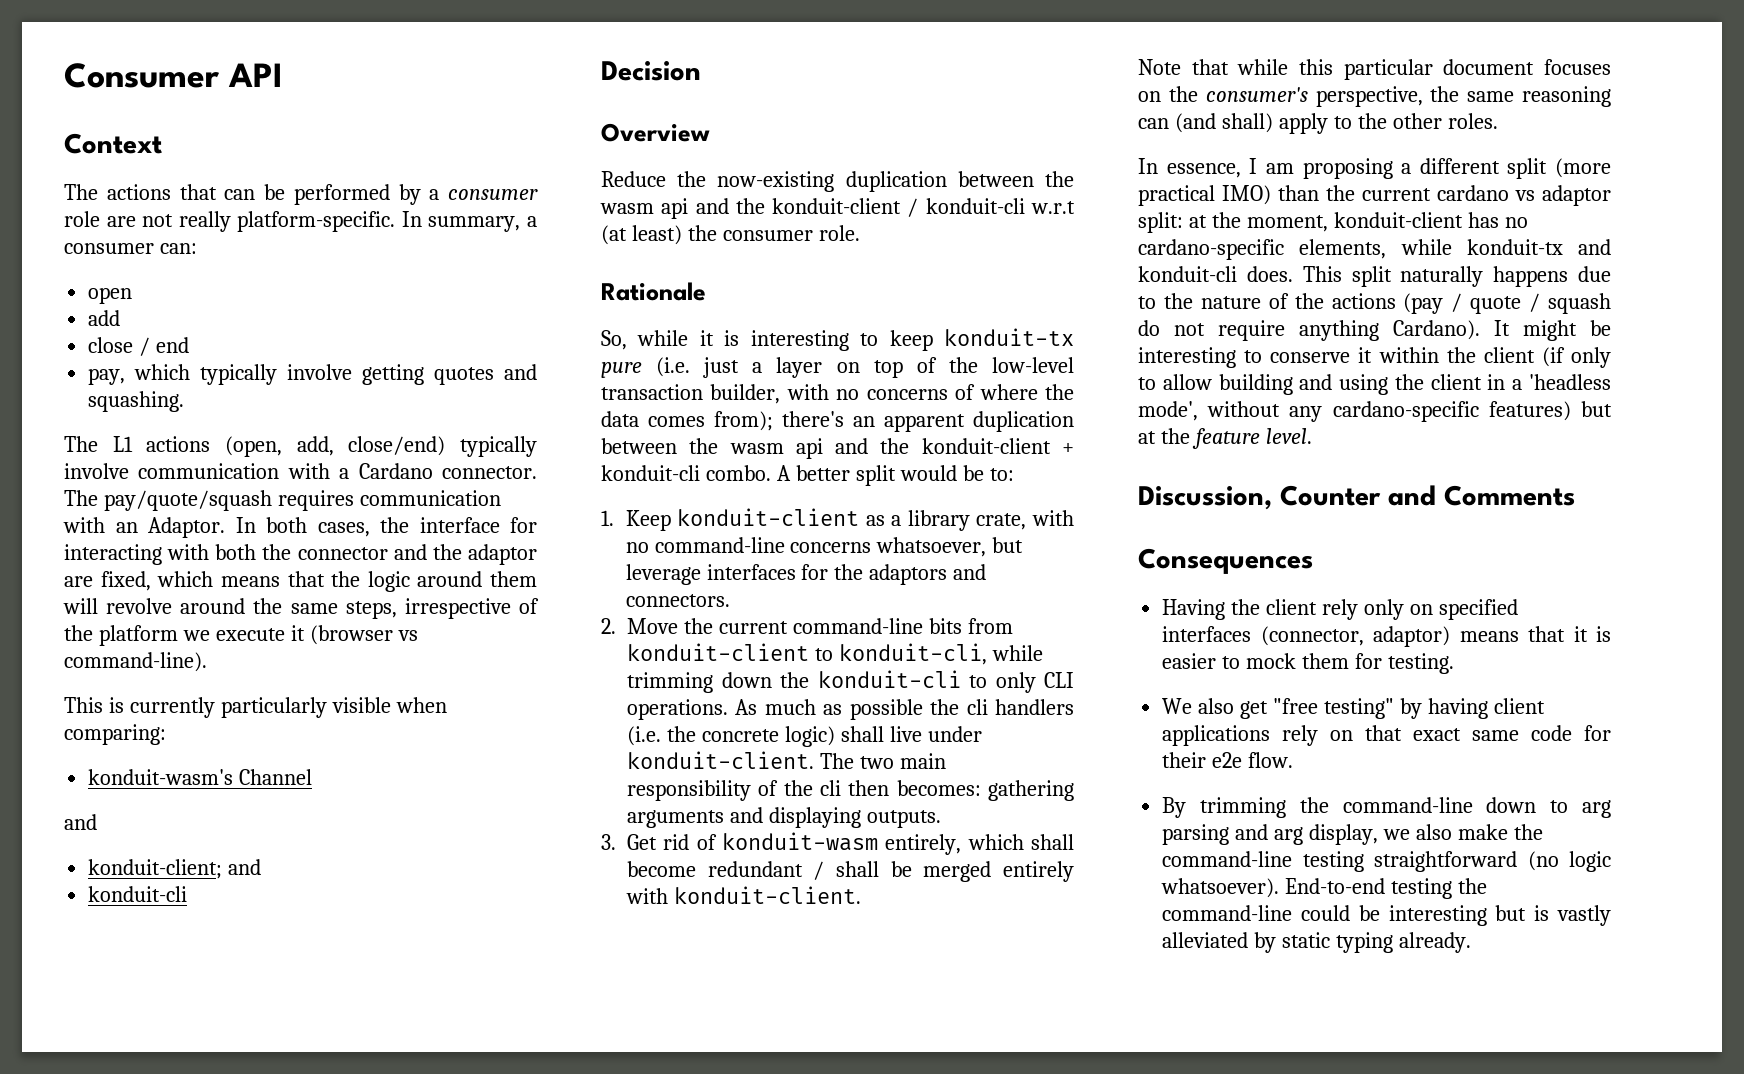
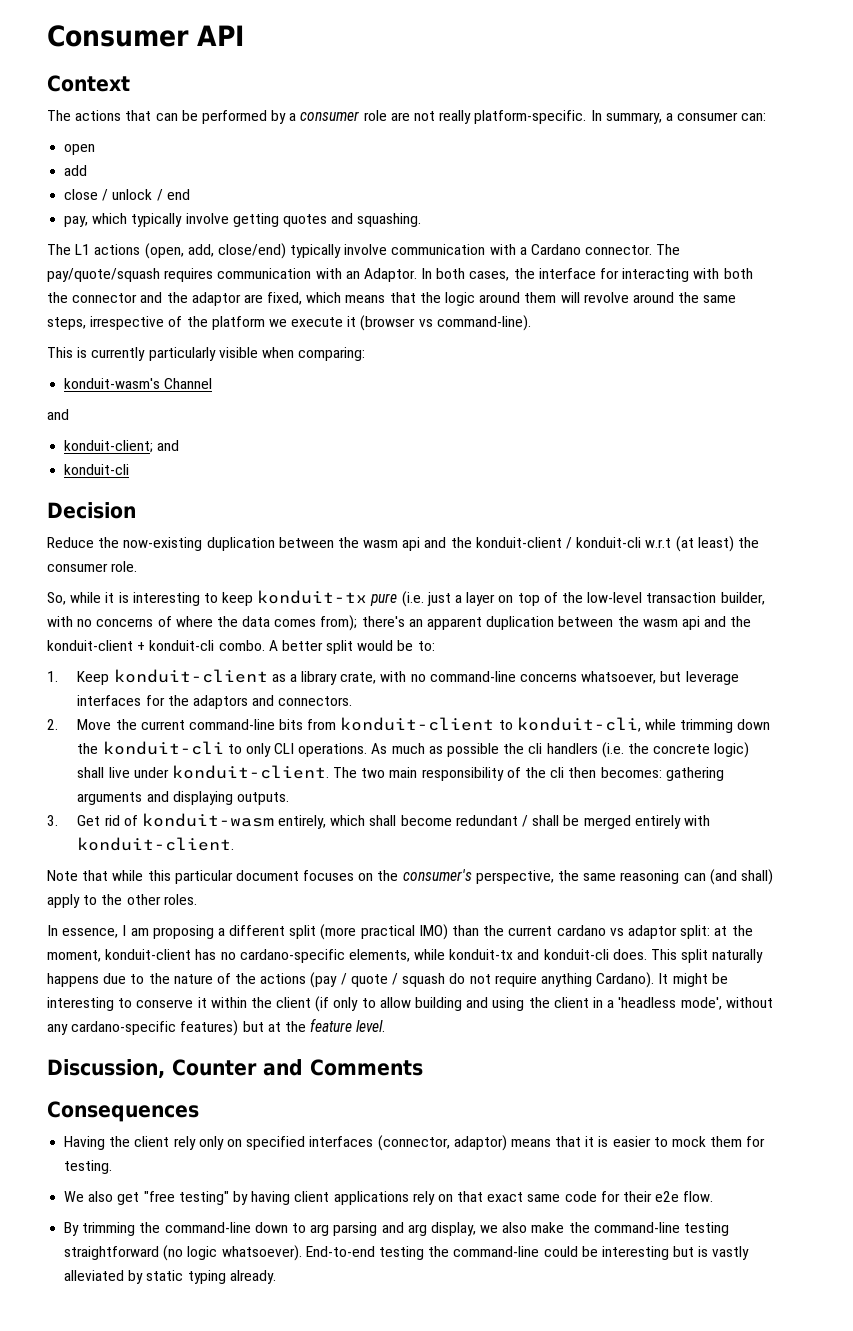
(151, 346) none -> [112,189,163,201] unlock /
[601,123,710,142] // Overview -> (136, 510) none
[601,282,706,301] // Rationale -> (138, 566) none

